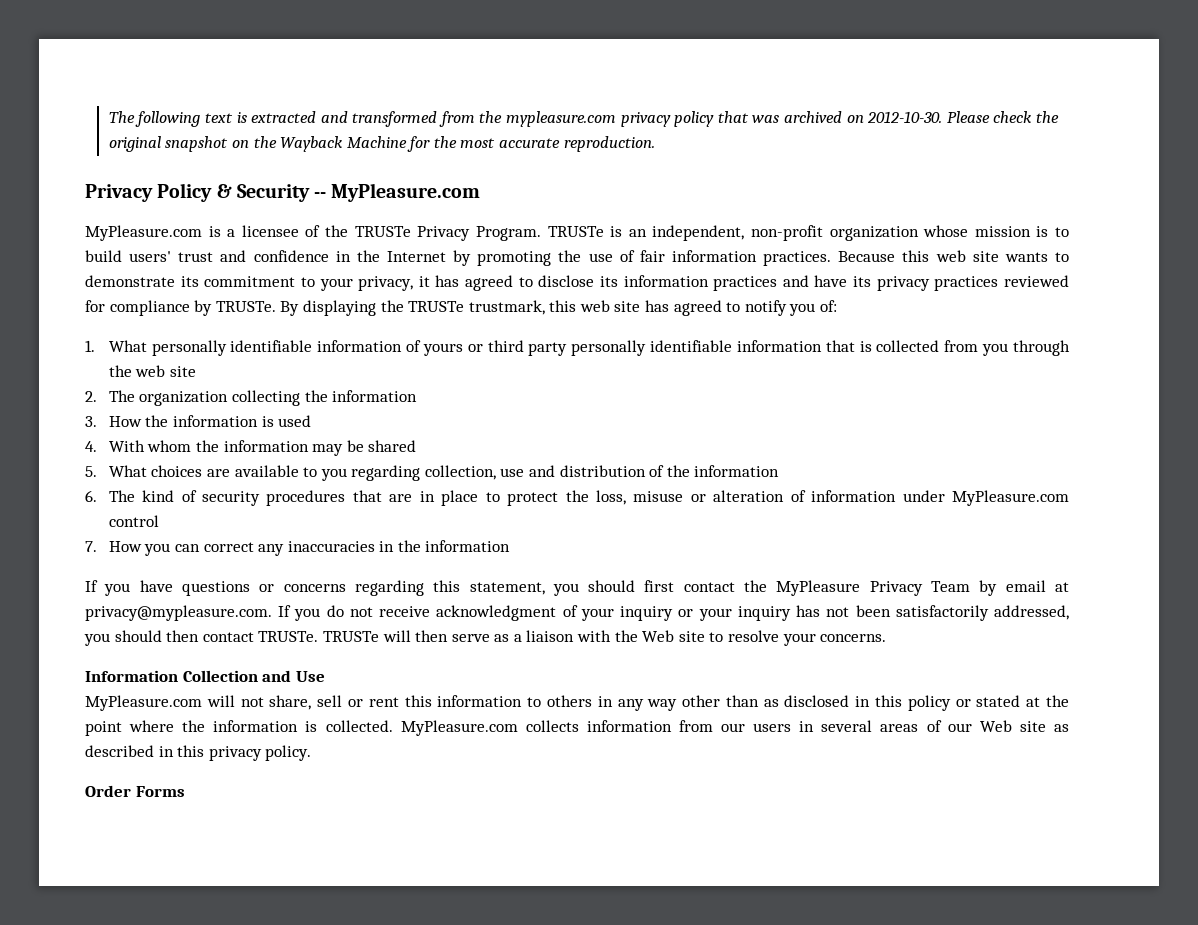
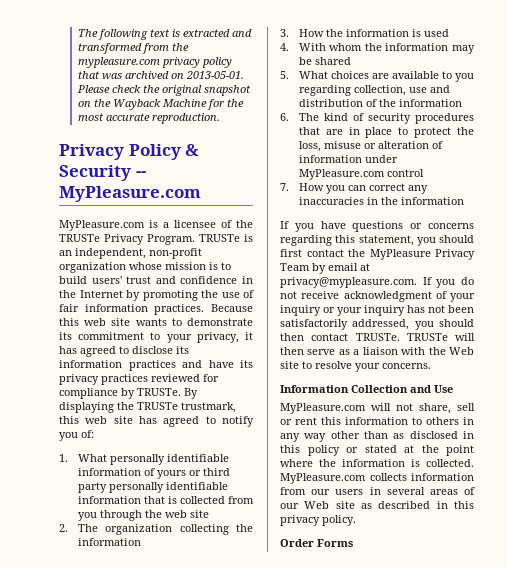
[867,111,943,123] 2012-10-30. -> [185,71,244,79] 2013-05-01.

